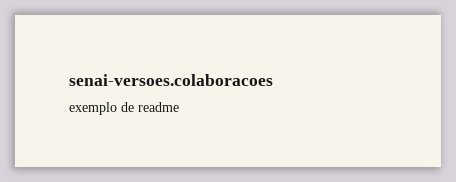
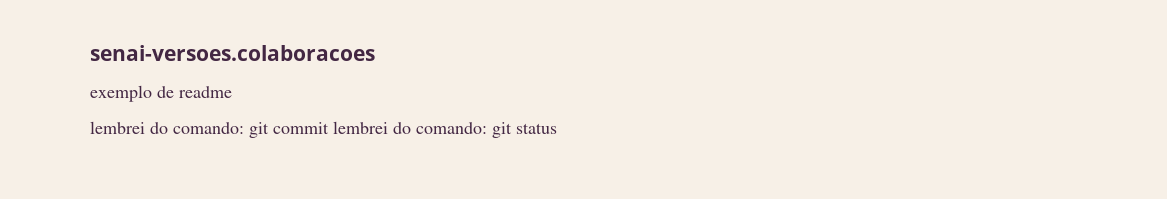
(179, 107) none -> [90,121,557,138] // lembrei do comando: git commit lembrei do comando: git status

